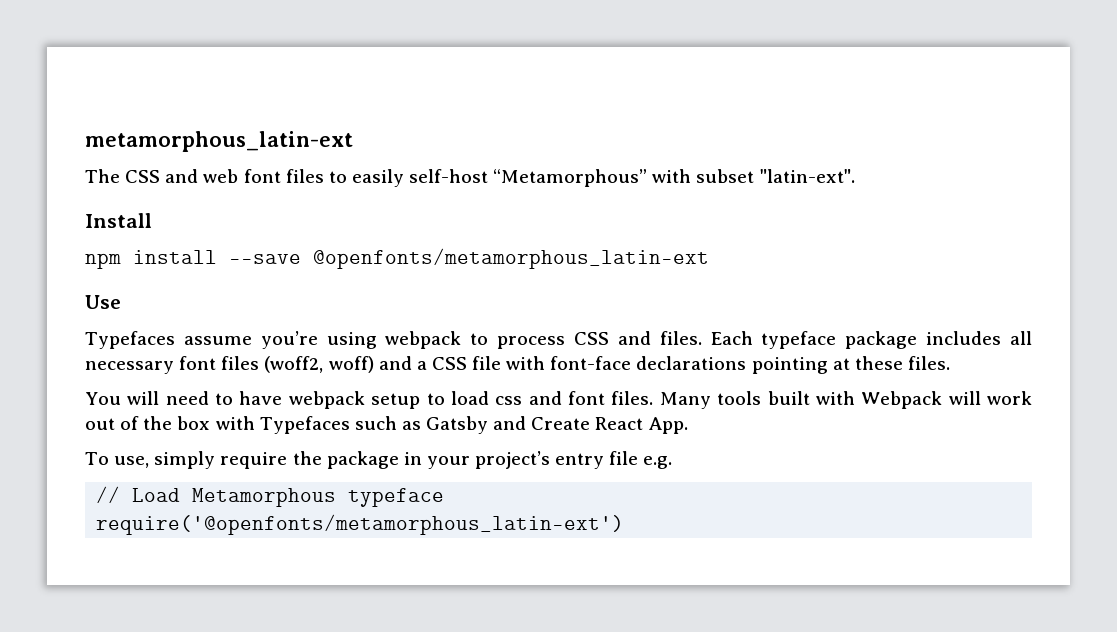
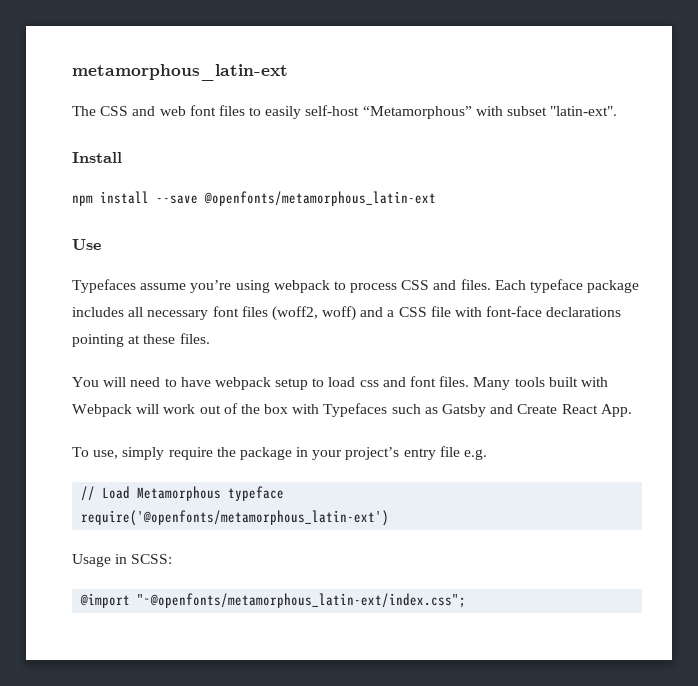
(625, 524) none -> [72,554,173,567] [80,593,467,608] // Usage in SCSS: // @import "~@openfonts/metamorphous_latin-ext/index.css";

